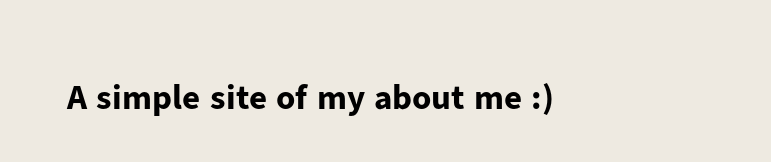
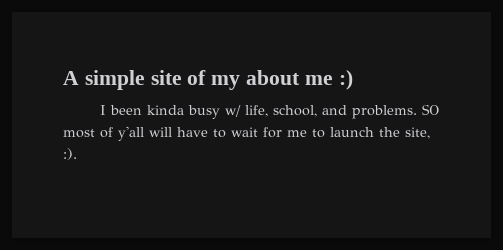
(555, 99) none -> [100,104,440,119] [63,126,430,141] [63,148,77,160] // I been kinda busy w/ life, school, and problems. SO most of y'all will have to wait for me to launch the site, :).

